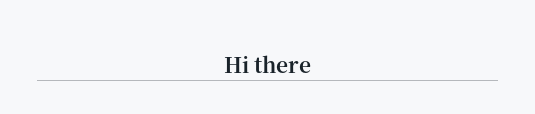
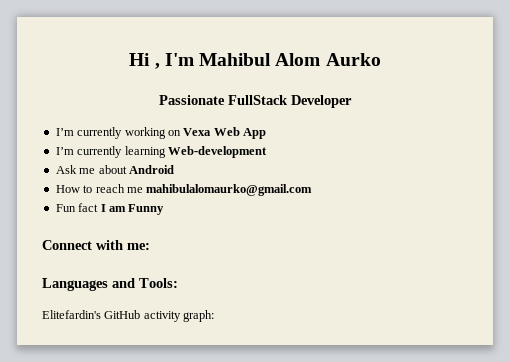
[254,55,312,73] there -> [154,53,381,69] [159,95,352,108] [55,127,266,139] [55,146,267,158] [55,165,174,174] [55,184,313,196] [55,203,165,215] [42,240,150,250] [42,278,178,291] [42,310,215,322] , I'm Mahibul Alom Aurko // Passionate FullStack Developer // I’m currently working on Vexa Web App // I’m currently learning Web-development // Ask me about Android // How to reach me mahibulalomaurko@gmail.com // Fun fact I am Funny // Connect with me: // Languages and Tools: // Elitefardin's GitHub activity graph:

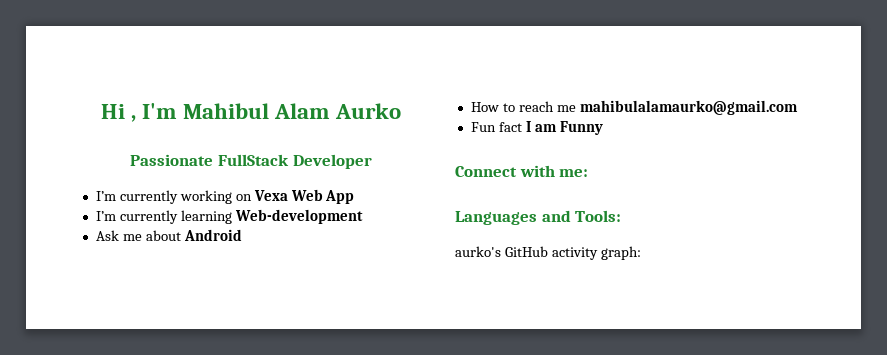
[275,53,321,66] Alom -> [274,103,331,119] Alam
[146,184,313,196] mahibulalomaurko@gmail.com -> [579,100,798,115] mahibulalamaurko@gmail.com
[42,310,101,319] Elitefardin's -> [455,246,501,257] aurko's

